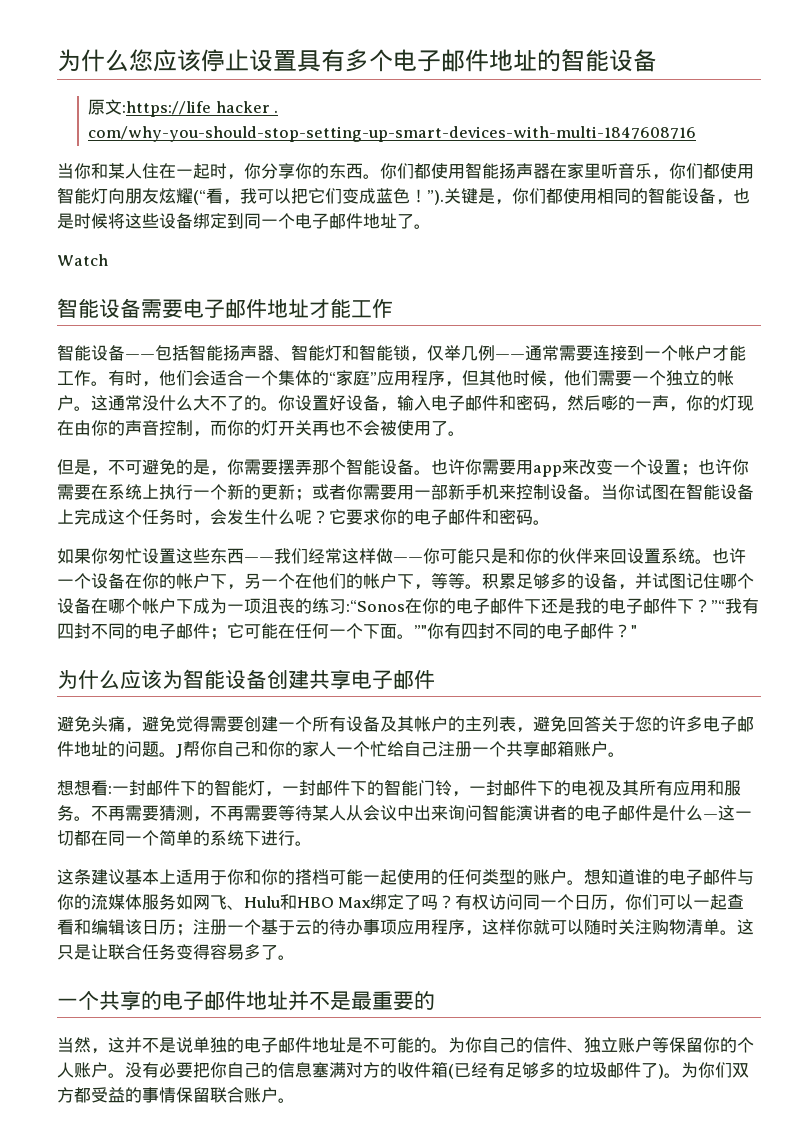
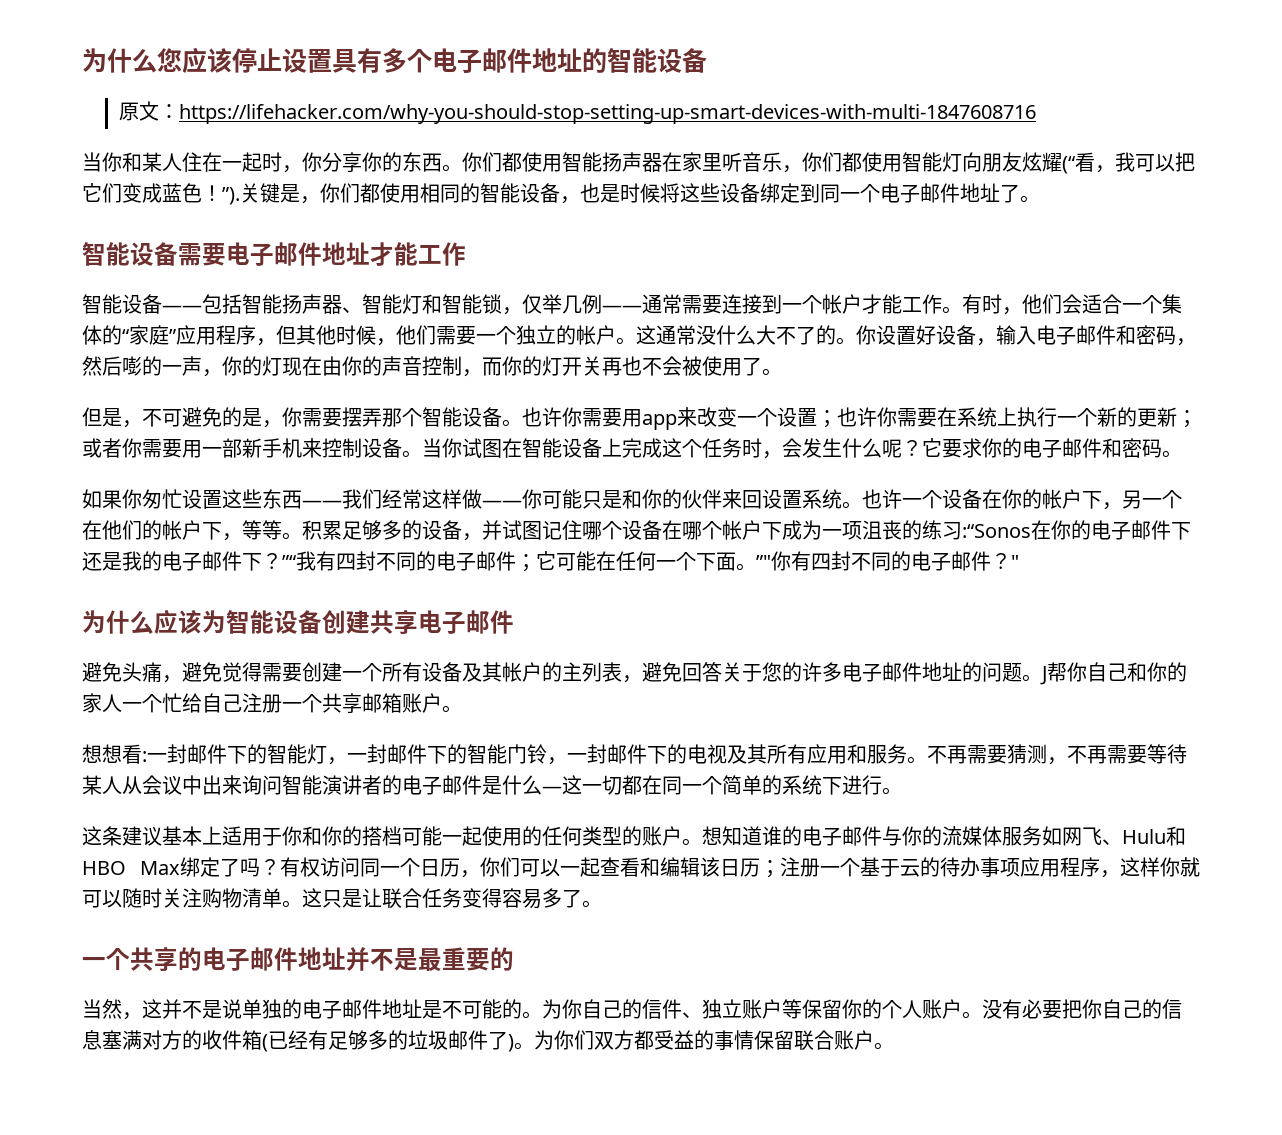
[122,101,279,117] [88,126,697,142] :https://life hacker . com/why-you-should-stop-setting-up-smart-devices-with-multi-1847608716 -> [159,104,1037,124] ：https://lifehacker.com/why-you-should-stop-setting-up-smart-devices-with-multi-1847608716
[57,254,108,266] // Watch -> (1040, 199) none

